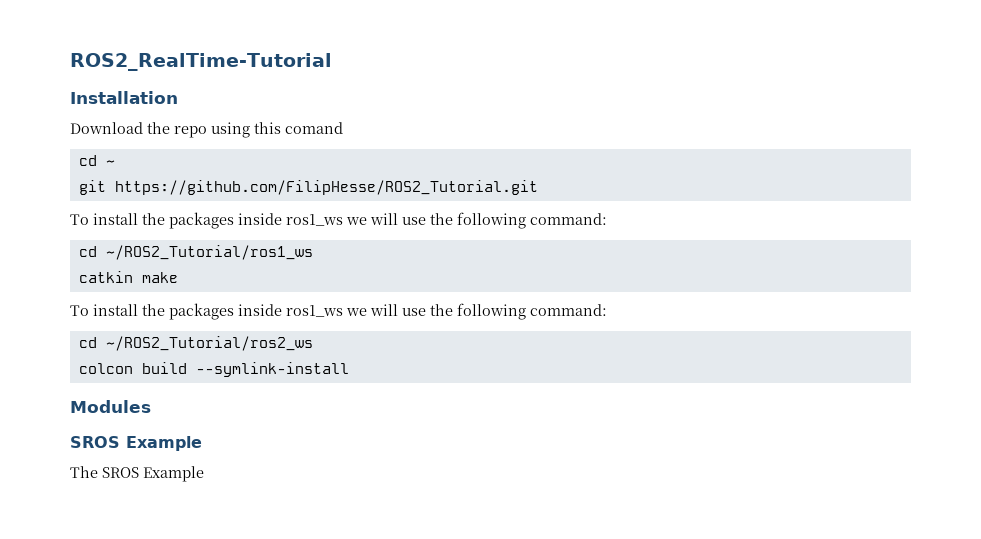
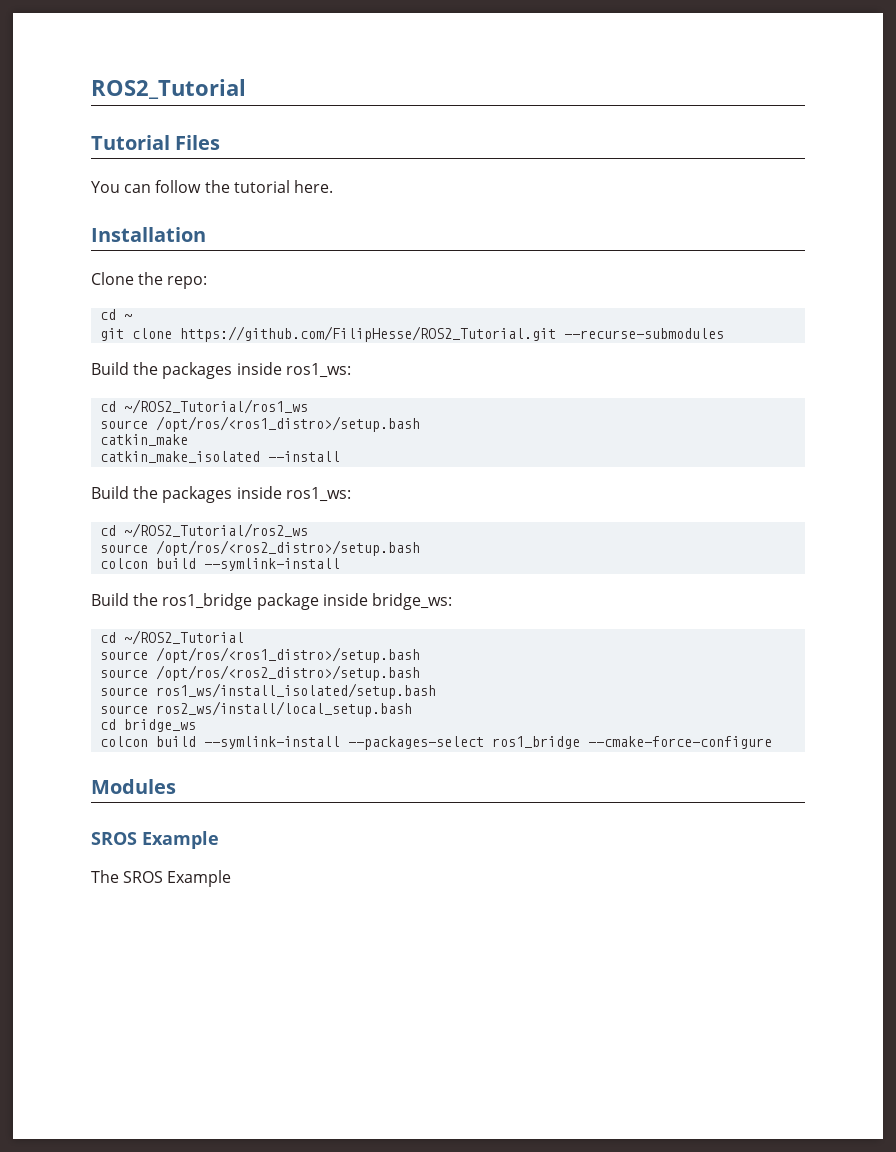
[70,53,332,71] [70,91,178,104] [70,122,343,138] ROS2_RealTime-Tutorial // Installation // Download the repo using this comand -> [91,79,246,99] [91,135,221,150] [91,180,333,193] [91,227,206,242] [91,272,208,289] ROS2_Tutorial // Tutorial Files // You can follow the tutorial here. // Installation // Clone the repo:
(106, 187) none -> [132,328,173,339] clone
[70,212,607,229] [78,245,313,260] [78,271,178,283] [70,303,607,320] // To install the packages inside ros1_ws we will use the following command: // cd ~/ROS2_Tutorial/ros1_ws // catkin make // To install the packages inside ros1_ws we will use the following command: -> [564,328,725,339] [91,362,351,379] [100,399,309,414] [100,416,421,432] [100,434,189,446] [100,451,341,463] [91,486,351,503] --recurse-submodules // Build the packages inside ros1_ws: // cd ~/ROS2_Tutorial/ros1_ws // source /opt/ros/<ros1_distro>/setup.bash // catkin_make // catkin_make_isolated --install // Build the packages inside ros1_ws:
[78,362,349,377] // colcon build --symlink-install -> [100,540,421,556] [100,558,341,571] [91,593,452,610] [100,630,245,645] [100,647,421,663] [100,665,421,681] [100,683,437,699] [100,701,413,717] [100,719,197,732] [100,736,773,750] // source /opt/ros/<ros2_distro>/setup.bash // colcon build --symlink-install // Build the ros1_bridge package inside bridge_ws: // cd ~/ROS2_Tutorial // source /opt/ros/<ros1_distro>/setup.bash // source /opt/ros/<ros2_distro>/setup.bash // source ros1_ws/install_isolated/setup.bash // source ros2_ws/install/local_setup.bash // cd bridge_ws // colcon build --symlink-install --packages-select ros1_bridge --cmake-force-configure

